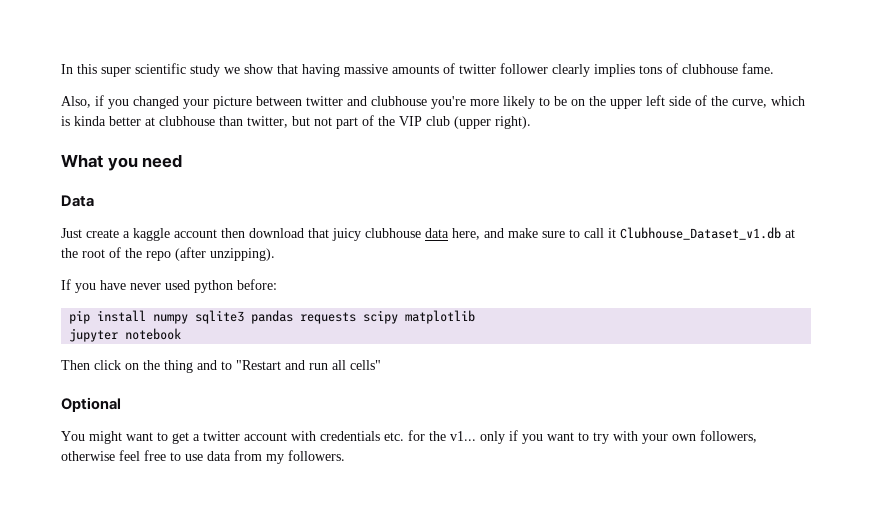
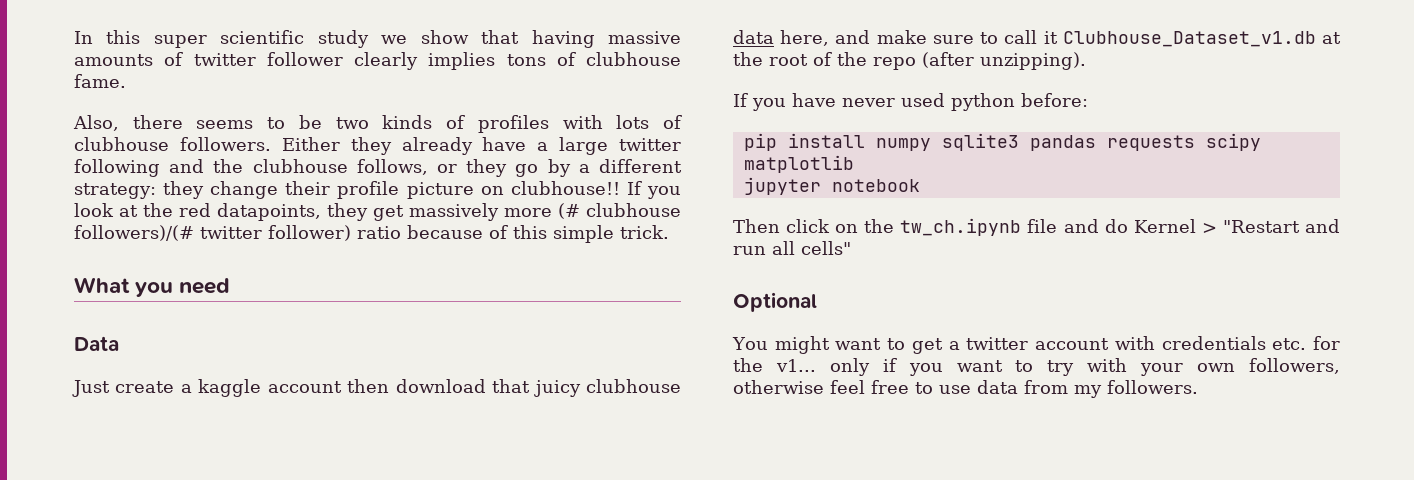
[95,95,805,109] [61,115,531,129] if you changed your picture between twitter and clubhouse you're more likely to be on the upper left side of the curve, which is kinda better at clubhouse than twitter, but not part of the VIP club (upper right). -> [132,115,683,133] [74,137,681,155] [74,159,682,177] [74,181,681,199] [74,203,681,221] [74,225,669,243] there seems to be two kinds of profiles with lots of clubhouse followers. Either they already have a large twitter following and the clubhouse follows, or they go by a different strategy: they change their profile picture on clubhouse!! If you look at the red datapoints, they get massively more (# clubhouse followers)/(# twitter follower) ratio because of this simple trick.
[164,360,232,373] thing and to -> [900,218,1217,236] tw_ch.ipynb file and do Kernel >

